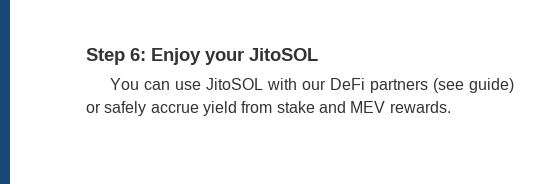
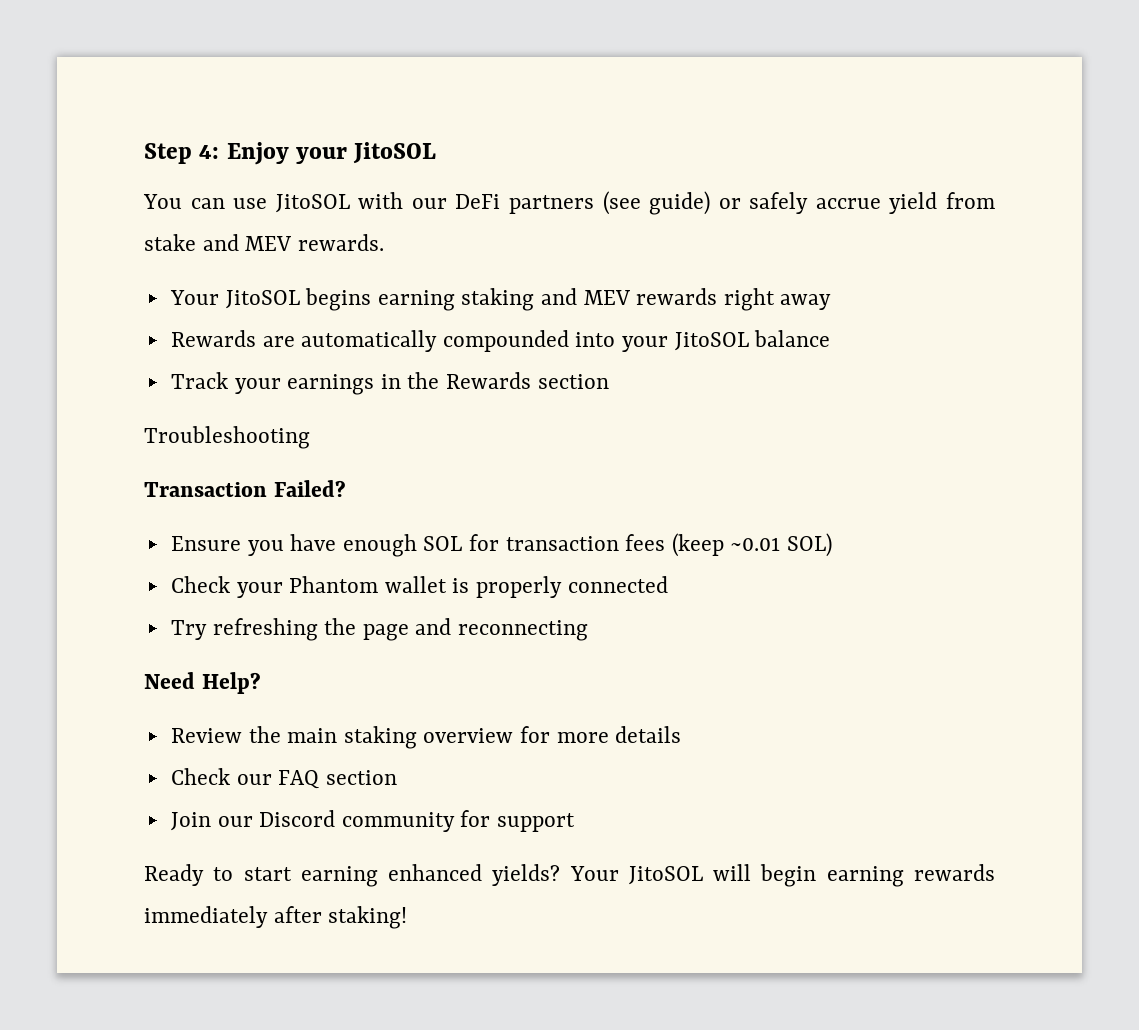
[130,48,146,61] 6: -> [199,145,220,159] 4:
(451, 107) none -> [169,288,832,311] [170,330,831,352] [170,372,609,395] [144,426,310,449] [144,480,346,497] [170,533,833,557] [170,576,668,598] [170,618,589,641] [144,672,261,694] [170,726,682,749] [170,768,397,789] [170,810,576,832] [144,864,995,887] [144,906,408,929] // Your JitoSOL begins earning staking and MEV rewards right away // Rewards are automatically compounded into your JitoSOL balance // Track your earnings in the Rewards section // Troubleshooting // Transaction Failed? // Ensure you have enough SOL for transaction fees (keep ~0.01 SOL) // Check your Phantom wallet is properly connected // Try refreshing the page and reconnecting // Need Help? // Review the main staking overview for more details // Check our FAQ section // Join our Discord community for support // Ready to start earning enhanced yields? Your JitoSOL will begin earning rewards immediately after staking!

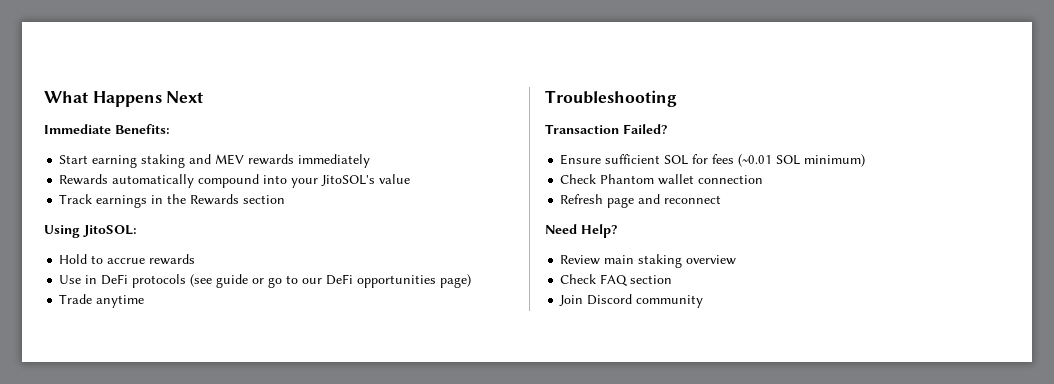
[144,142,437,165] [143,191,995,215] [144,234,384,251] [169,288,372,311] Step 4: Enjoy your JitoSOL // You can use JitoSOL with our DeFi partners (see guide) or safely accrue yield from stake and MEV rewards. // Your JitoSOL begins -> [44,91,204,107] [44,124,170,134] [59,155,89,164] What Happens Next // Immediate Benefits: // Start
[723,288,832,311] [170,330,831,352] right away // Rewards are automatically compounded into your JitoSOL balance -> [298,154,371,168] [59,174,411,188] immediately // Rewards automatically compound into your JitoSOL's value
[234,378,281,394] your -> (93, 199) none
[144,426,310,449] [144,480,346,497] [170,533,833,557] [170,576,283,598] Troubleshooting // Transaction Failed? // Ensure you have enough SOL for transaction fees (keep ~0.01 SOL) // Check your -> [44,225,137,238] [59,254,196,265] [59,274,472,288] [59,294,145,308] [545,90,677,107] [545,124,668,134] [560,154,866,167] [560,174,597,184] Using JitoSOL: // Hold to accrue rewards // Use in DeFi protocols (see guide or go to our DeFi opportunities page) // Trade anytime // Troubleshooting // Transaction Failed? // Ensure sufficient SOL for fees (~0.01 SOL minimum) // Check
[452,576,668,598] [170,618,357,641] is properly connected // Try refreshing the -> [698,175,764,184] [560,194,604,204] connection // Refresh
[458,620,589,641] reconnecting -> [664,195,722,204] reconnect
[248,726,281,743] the -> (601, 260) none
[520,726,682,743] [170,768,272,785] for more details // Check our -> [560,274,597,284] // Check
[217,816,253,827] our -> (584, 300) none
[460,810,576,832] [144,864,995,887] [144,906,408,929] for support // Ready to start earning enhanced yields? Your JitoSOL will begin earning rewards immediately after staking! -> (704, 301) none

